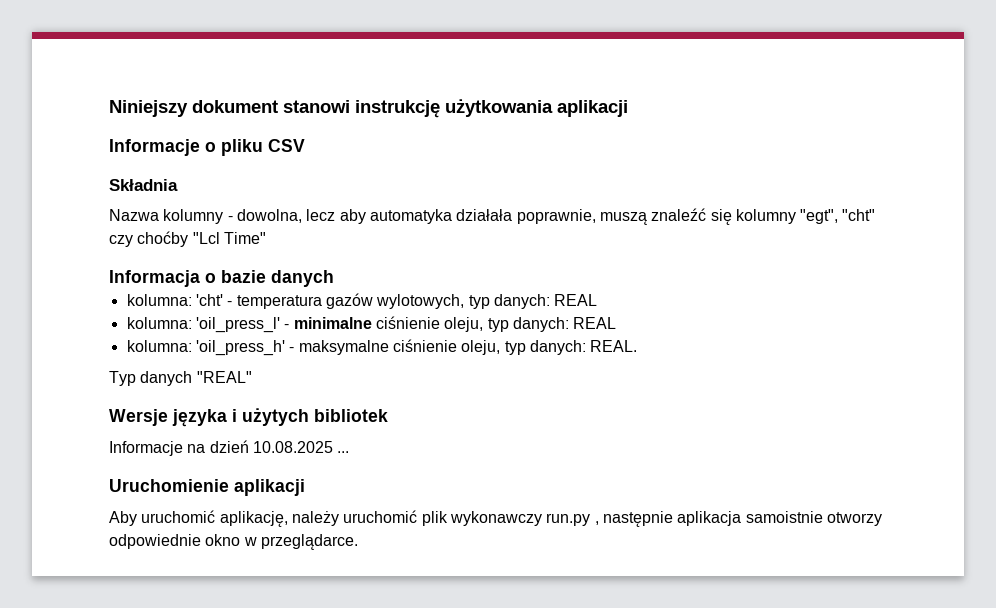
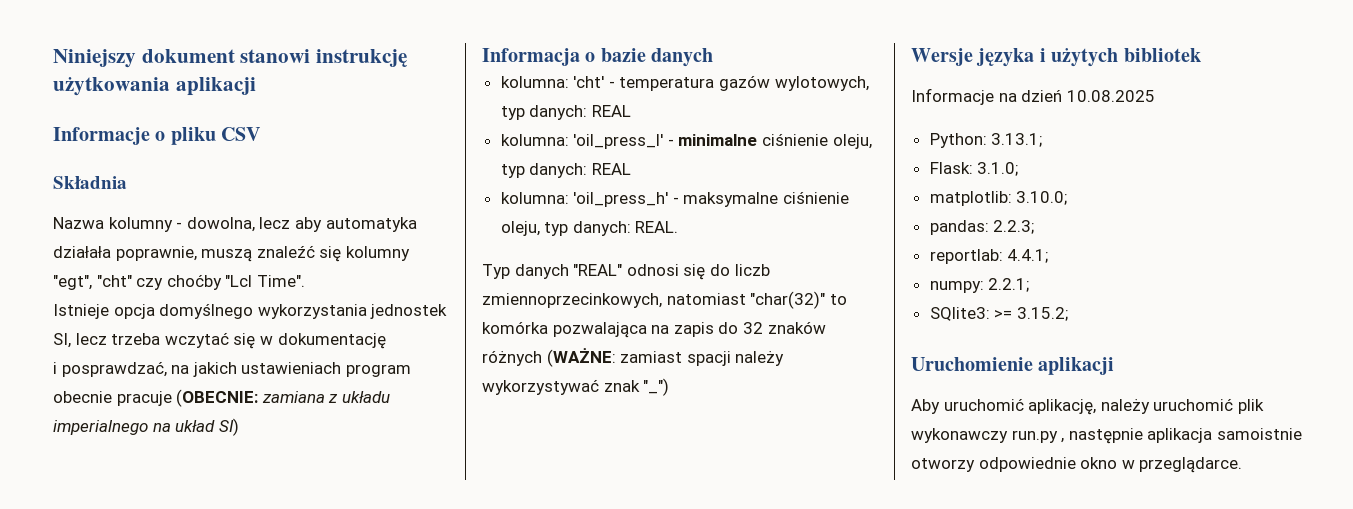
[223,232,266,244] Time" -> [256,275,305,287] [53,303,448,319] [53,332,386,349] [53,361,411,377] [53,389,390,407] [53,418,239,436] Time". // Istnieje opcja domyślnego wykorzystania jednostek SI, lecz trzeba wczytać się w dokumentację // i posprawdzać, na jakich ustawieniach program obecnie pracuje (OBECNIE: zamiana z układu imperialnego na układ SI)
(252, 377) none -> [626,264,770,280] [482,291,847,309] [482,321,826,338] [482,348,785,367] [482,378,670,396] odnosi się do liczb zmiennoprzecinkowych, natomiast "char(32)" to komórka pozwalająca na zapis do 32 znaków różnych (WAŻNE: zamiast spacji należy wykorzystywać znak "_")
[337,451,350,453] ... -> [929,133,1043,148] [929,162,1019,176] [929,191,1068,206] [929,220,1035,235] [929,249,1049,264] [929,278,1030,293] [929,307,1068,321] // Python: 3.13.1; // Flask: 3.1.0; // matplotlib: 3.10.0; // pandas: 2.2.3; // reportlab: 4.4.1; // numpy: 2.2.1; // SQlite3: >= 3.15.2;

